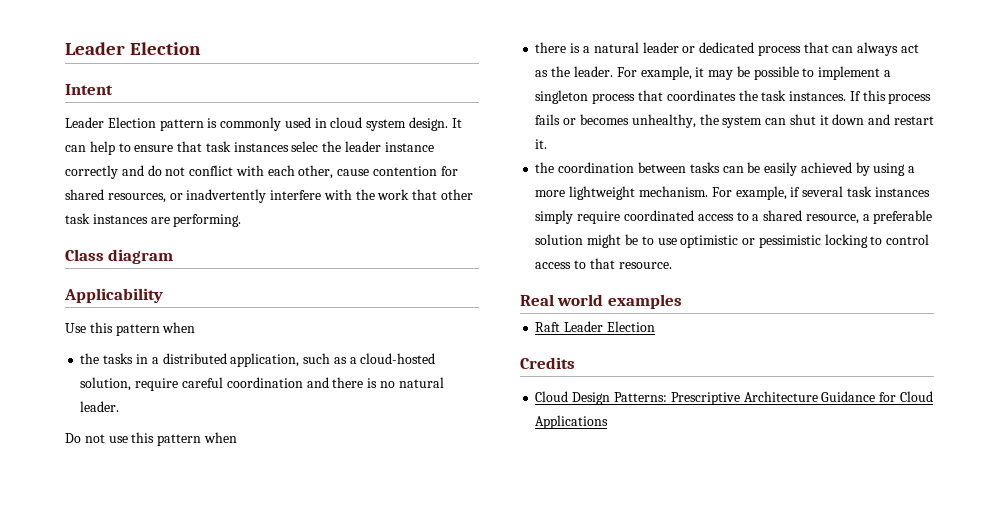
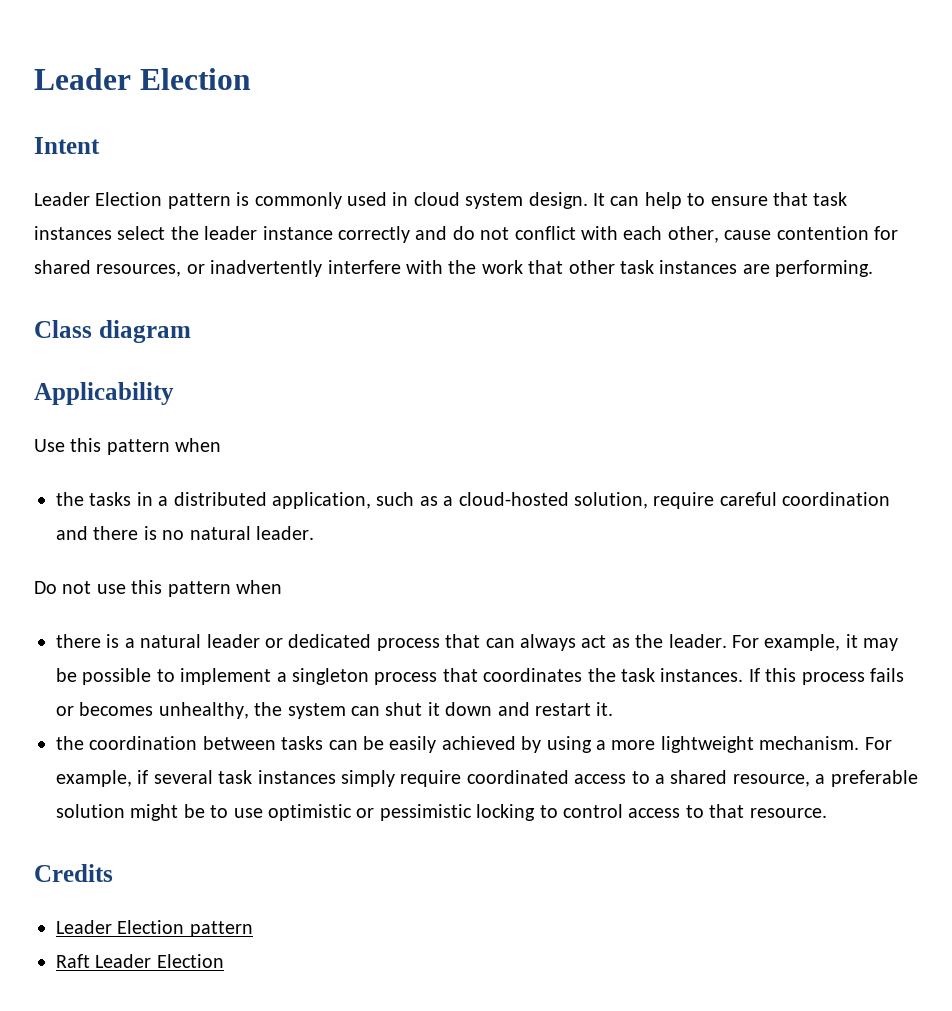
[291,141,319,152] selec -> [117,226,166,240] select
[520,294,682,309] Real world examples -> [34,864,113,882] [56,920,253,937] Credits // Leader Election pattern
[520,357,575,369] [535,391,933,405] [535,415,609,429] // Credits // Cloud Design Patterns: Prescriptive Architecture Guidance for Cloud Applications -> (224, 961) none

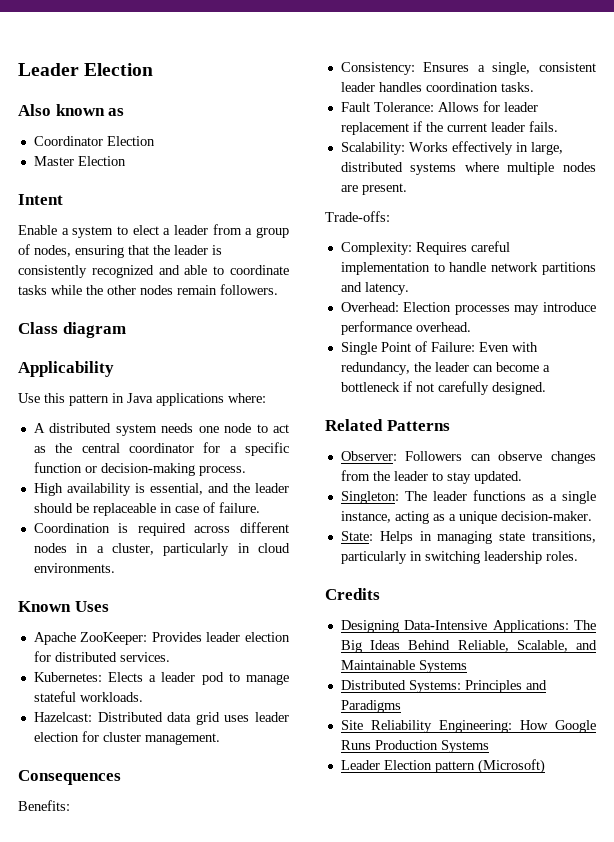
[34,137,100,154] [34,192,848,209] [34,226,898,243] [34,260,874,277] Intent // Leader Election pattern is commonly used in cloud system design. It can help to ensure that task instances select the leader instance correctly and do not conflict with each other, cause contention for shared resources, or inadvertently interfere with the work that other task instances are performing. -> [18,104,125,116] [33,136,155,146] [33,156,126,166] [18,194,63,205] [18,224,289,238] [18,244,222,258] [18,265,290,278] [18,284,278,295] Also known as // Coordinator Election // Master Election // Intent // Enable a system to elect a leader from a group of nodes, ensuring that the leader is consistently recognized and able to coordinate tasks while the other nodes remain followers.
[175,438,222,452] [56,492,891,509] [56,526,314,540] [34,580,282,597] [56,634,899,651] [56,668,904,685] [56,702,614,719] [56,736,892,753] [56,770,918,787] [56,804,827,821] [34,864,113,882] [56,920,253,937] [56,954,224,968] when // the tasks in a distributed application, such as a cloud-hosted solution, require careful coordination and there is no natural leader. // Do not use this pattern when // there is a natural leader or dedicated process that can always act as the leader. For example, it may be possible to implement a singleton process that coordinates the task instances. If this process fails or becomes unhealthy, the system can shut it down and restart it. // the coordination between tasks can be easily achieved by using a more lightweight mechanism. For example, if several task instances simply require coordinated access to a shared resource, a preferable solution might be to use optimistic or pessimistic locking to control access to that resource. // Credits // Leader Election pattern // Raft Leader Election -> [112,393,266,406] [33,423,289,436] [33,442,289,456] [33,462,246,476] [33,483,289,496] [33,502,260,516] [33,522,289,536] [33,543,290,556] [33,563,115,573] [18,601,109,612] [33,632,290,645] [33,651,170,662] [33,672,290,685] [33,691,143,702] [33,712,290,725] [33,731,220,745] [18,770,121,785] [18,800,70,811] [340,62,596,75] [340,82,534,92] [340,101,538,112] [340,121,558,135] [340,141,563,155] [340,162,596,175] [340,183,407,195] [325,211,390,222] [340,241,510,255] [340,262,596,275] [340,282,409,295] [340,302,596,315] [340,321,471,335] [340,341,538,355] [340,362,550,375] [340,381,546,395] [325,419,450,431] [340,451,596,464] [340,470,522,484] [340,490,596,504] [340,511,592,524] [340,531,596,544] [340,551,578,564] [325,588,380,600] [340,620,596,633] [340,640,597,653] [340,660,467,673] [340,680,547,693] [340,700,401,713] [340,720,596,733] [340,740,489,753] [340,759,545,774] in Java applications where: // A distributed system needs one node to act as the central coordinator for a specific function or decision-making process. // High availability is essential, and the leader should be replaceable in case of failure. // Coordination is required across different nodes in a cluster, particularly in cloud environments. // Known Uses // Apache ZooKeeper: Provides leader election for distributed services. // Kubernetes: Elects a leader pod to manage stateful workloads. // Hazelcast: Distributed data grid uses leader election for cluster management. // Consequences // Benefits: // Consistency: Ensures a single, consistent leader handles coordination tasks. // Fault Tolerance: Allows for leader replacement if the current leader fails. // Scalability: Works effectively in large, distributed systems where multiple nodes are present. // Trade-offs: // Complexity: Requires careful implementation to handle network partitions and latency. // Overhead: Election processes may introduce performance overhead. // Single Point of Failure: Even with redundancy, the leader can become a bottleneck if not carefully designed. // Related Patterns // Observer: Followers can observe changes from the leader to stay updated. // Singleton: The leader functions as a single instance, acting as a unique decision-maker. // State: Helps in managing state transitions, particularly in switching leadership roles. // Credits // Designing Data-Intensive Applications: The Big Ideas Behind Reliable, Scalable, and Maintainable Systems // Distributed Systems: Principles and Paradigms // Site Reliability Engineering: How Google Runs Production Systems // Leader Election pattern (Microsoft)

